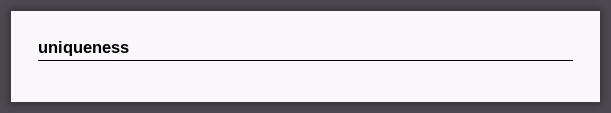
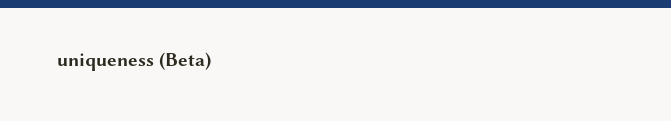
(129, 48) none -> [159,52,212,70] (Beta)

